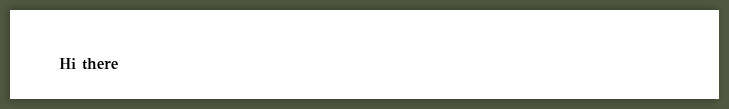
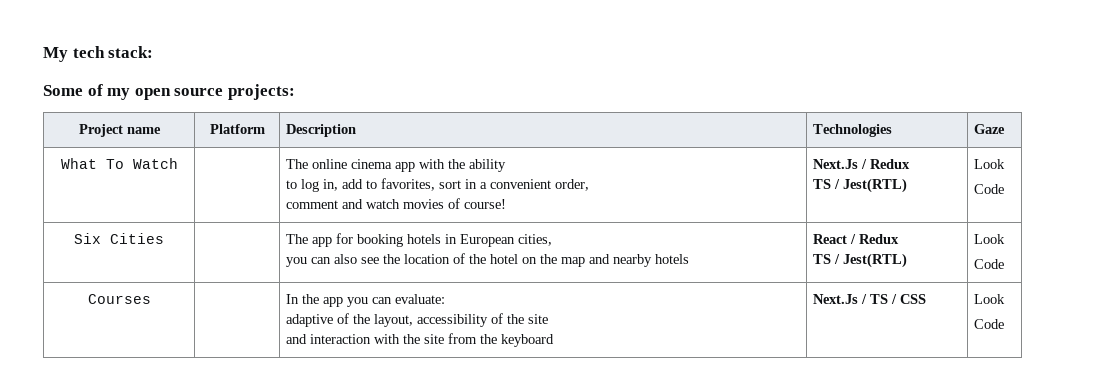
[59,58,118,70] Hi there -> [43,46,154,62] [43,84,295,100] [78,124,161,137] [209,124,265,134] [286,124,357,137] [813,124,893,137] [974,124,1006,134] [60,158,178,169] [286,159,507,172] [286,178,590,192] [286,198,507,209] [813,159,911,169] [813,178,908,193] [974,159,1006,169] [974,184,1005,194] [74,233,164,244] [286,233,553,247] [286,253,690,267] [813,234,900,244] [813,253,908,268] [974,234,1006,244] [974,259,1005,269] [87,294,151,304] [286,294,446,307] [286,313,549,327] [286,333,555,347] [813,294,927,304] [974,294,1006,304] [974,319,1005,329] My tech stack: // Some of my open source projects: // Project name | Platform | Description | Technologies | Gaze // What To Watch | | The online cinema app with the ability // to log in, add to favorites, sort in a convenient order, // comment and watch movies of course! | Next.Js / Redux // TS / Jest(RTL) | Look // Code // Six Cities | | The app for booking hotels in European cities, // you can also see the location of the hotel on the map and nearby hotels | React / Redux // TS / Jest(RTL) | Look // Code // Courses | | In the app you can evaluate: // adaptive of the layout, accessibility of the site // and interaction with the site from the keyboard | Next.Js / TS / CSS | Look // Code

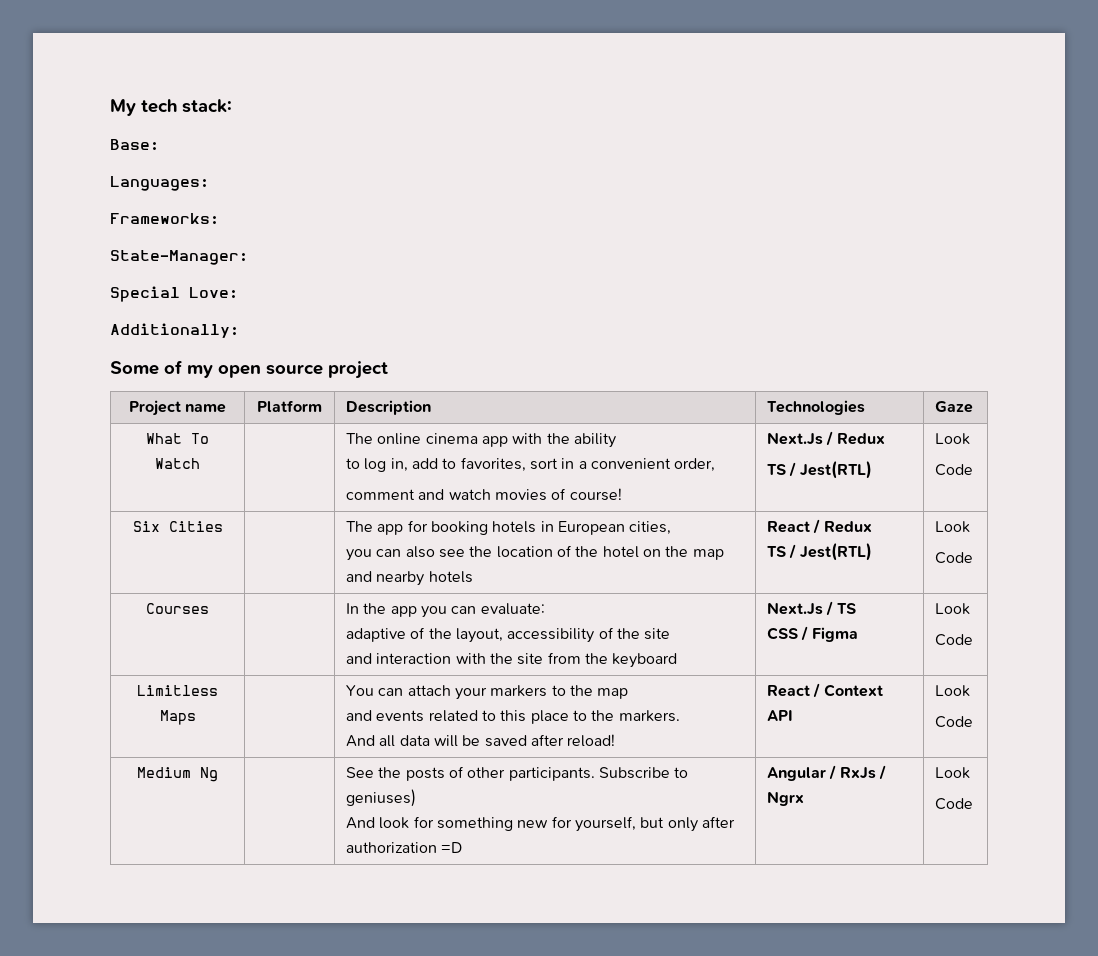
(154, 52) none -> [110,139,159,151] [110,176,209,191] [110,213,219,225] [110,250,248,265] [110,286,238,302] [110,323,239,338] // Base: // Languages: // Frameworks: // State-Manager: // Special Love: // Additionally:
[227,84,295,100] projects: -> [328,361,388,379] project
[891,294,927,304] [974,294,1006,304] [974,319,1005,329] / CSS | Look // Code -> [767,626,858,642] [935,603,971,615] [935,634,974,646] [137,685,218,696] [159,710,196,725] [346,685,629,700] [346,710,680,724] [346,734,616,747] [767,683,883,698] [767,710,794,721] [935,685,971,697] [935,716,974,728] [137,767,218,782] [346,766,689,781] [346,789,417,807] [346,816,736,832] [346,842,463,853] [767,765,887,781] [767,791,805,806] [935,767,971,779] [935,798,974,810] // CSS / Figma | Look // Code // Limitless Maps | | You can attach your markers to the map // and events related to this place to the markers. // And all data will be saved after reload! | React / Context API | Look // Code // Medium Ng | | See the posts of other participants. Subscribe to geniuses) // And look for something new for yourself, but only after authorization =D | Angular / RxJs / Ngrx | Look // Code

